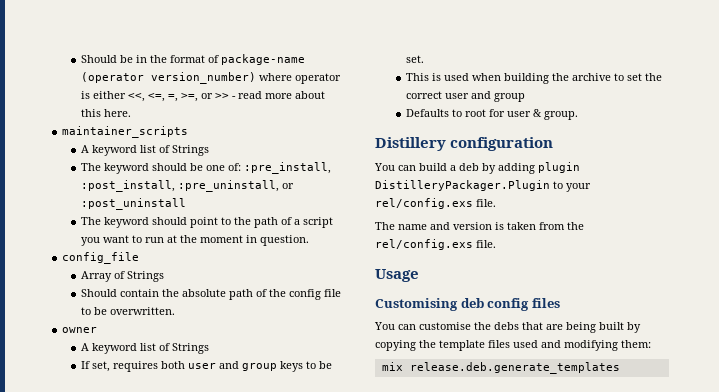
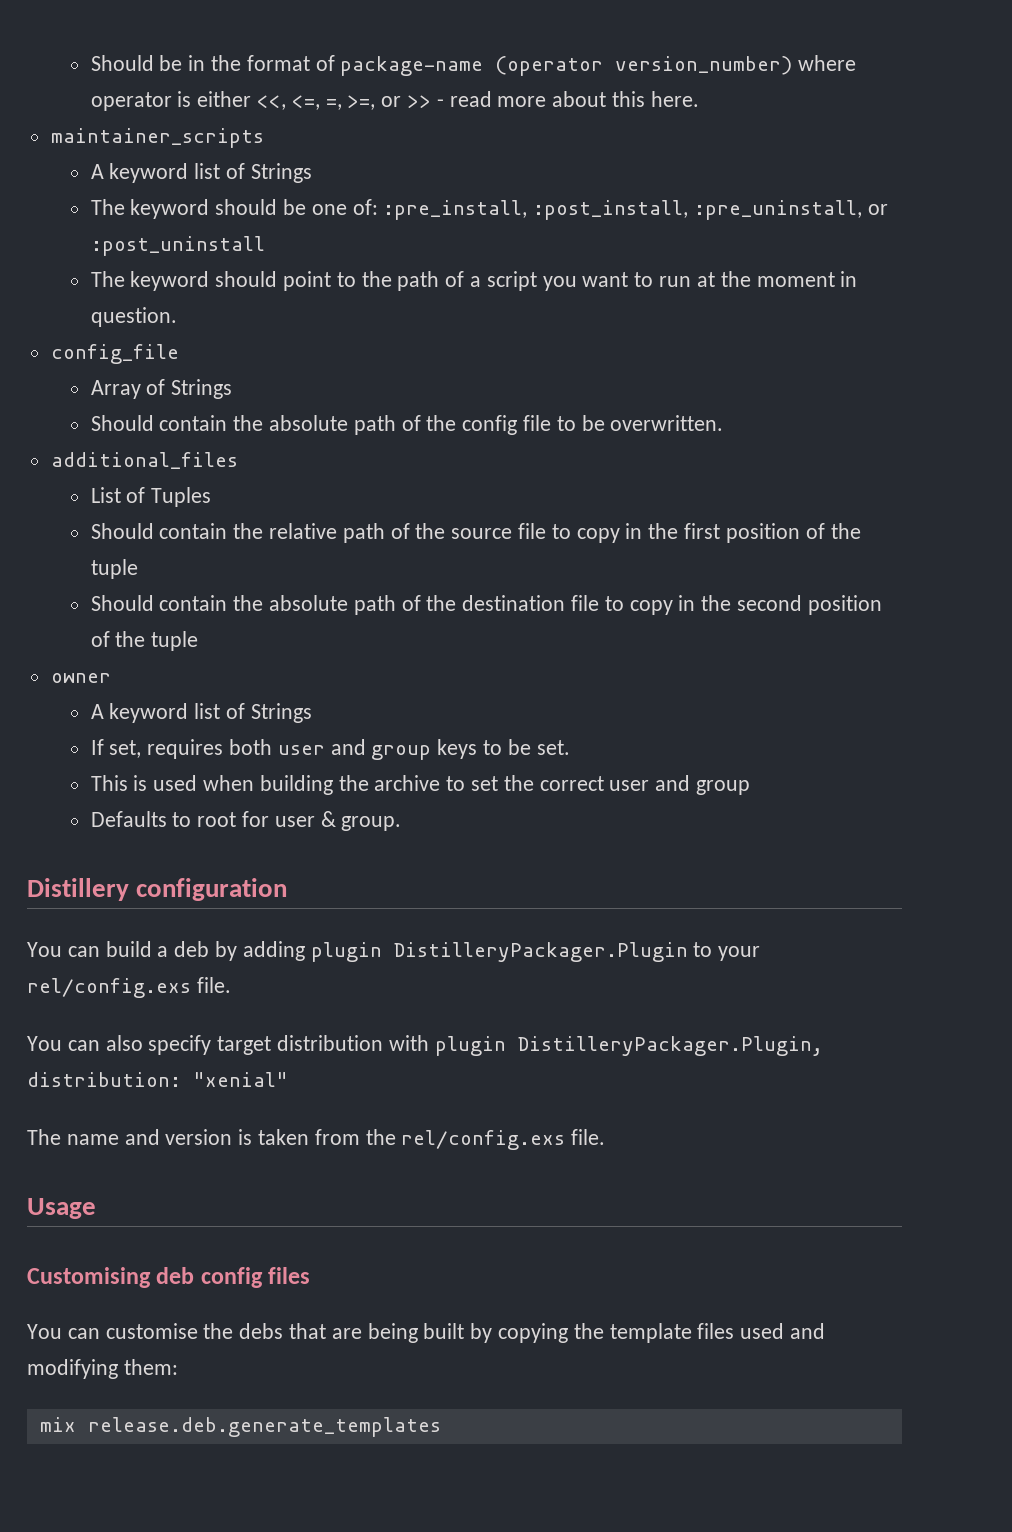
(175, 311) none -> [50,452,238,469] [90,487,212,507] [90,523,861,543] [90,559,138,579] [90,595,882,615] [90,631,199,651] // additional_files // List of Tuples // Should contain the relative path of the source file to copy in the first position of the tuple // Should contain the absolute path of the destination file to copy in the second position of the tuple
(496, 203) none -> [27,1035,823,1056] [27,1072,288,1087] // You can also specify target distribution with plugin DistilleryPackager.Plugin, distribution: "xenial"

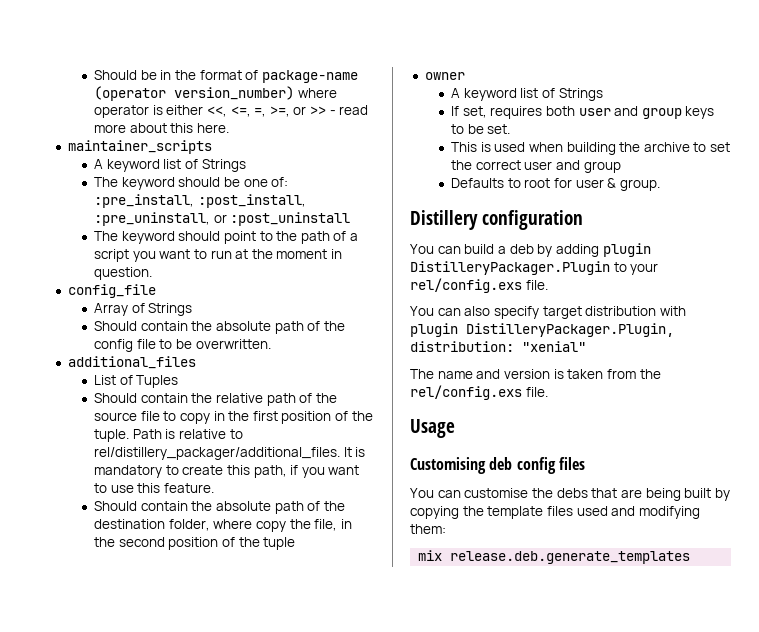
[90,559,138,579] tuple -> [93,429,243,442] [93,447,366,460] [93,465,360,478] [93,483,214,493] tuple. Path is relative to rel/distillery_packager/additional_files. It is mandatory to create this path, if you want to use this feature.
[571,595,673,615] file to copy -> [168,519,338,532] folder, where copy the file,

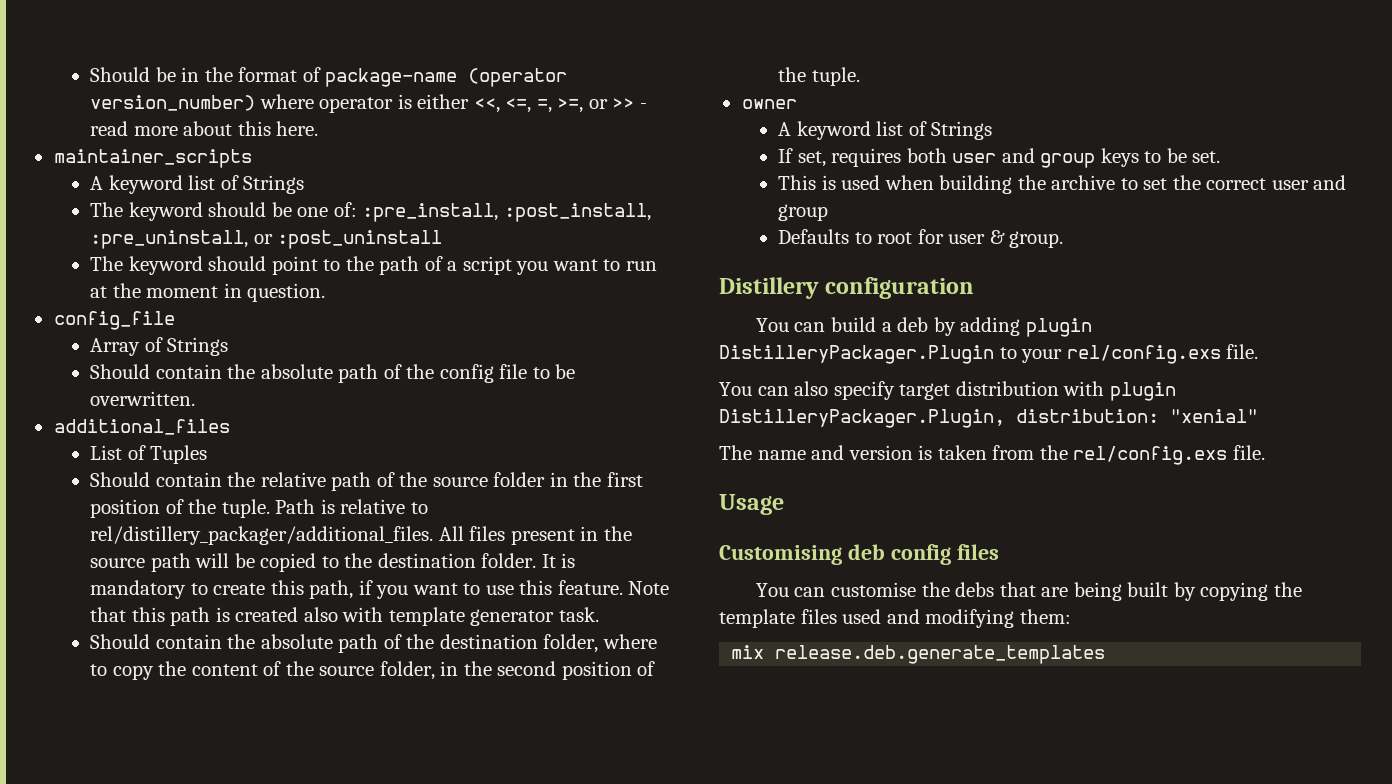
[140,411,210,424] file to copy -> [493,472,546,487] folder
(340, 453) none -> [438,526,632,545] [89,553,537,572] All files present in the source path will be copied to the destination folder.
(214, 488) none -> [628,581,670,595] [89,607,599,626] Note that this path is created also with template generator task.
(253, 524) none -> [89,664,107,676] to
[314,519,338,531] file, -> [191,661,435,680] content of the source folder,
[263,537,296,550] tuple -> [811,67,860,86] tuple.

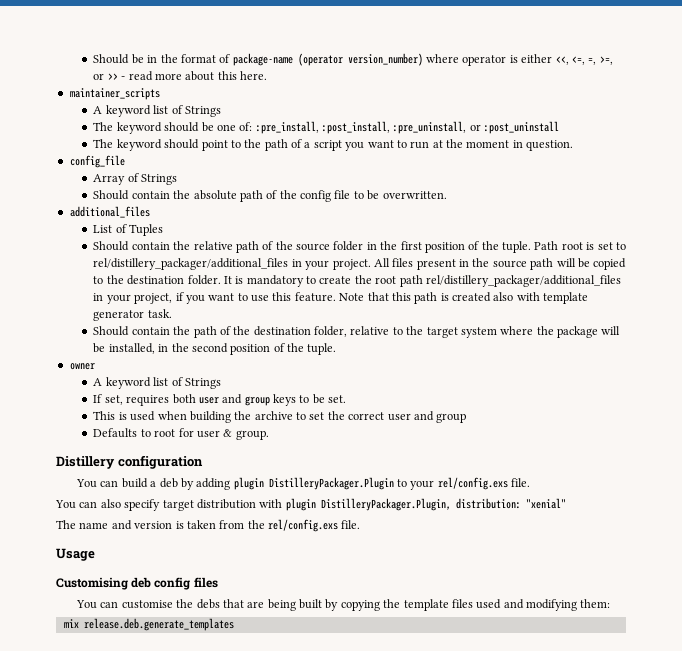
[320,499,428,514] [89,526,433,545] is relative to rel/distillery_packager/additional_files. -> [561,242,626,250] [93,258,371,270] root is set to rel/distillery_packager/additional_files in your project.
[270,580,354,599] this path, -> [354,275,621,287] [93,293,173,304] the root path rel/distillery_packager/additional_files in your project,
[260,634,333,649] absolute -> (191, 330) none
[602,634,657,649] [89,661,435,680] where to copy the content of the source folder, -> [350,326,621,338] [93,343,155,354] relative to the target system where the package will be installed,

